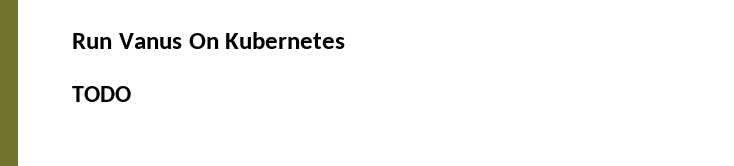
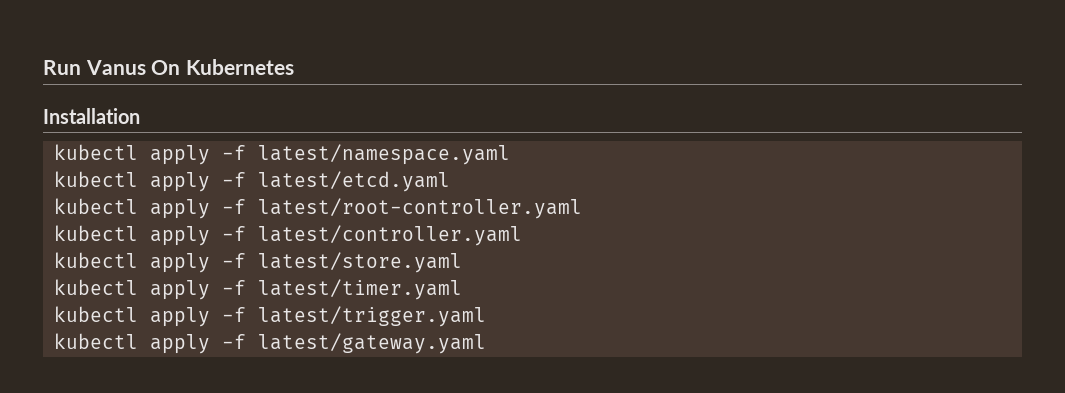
[72,86,131,102] TODO -> [43,108,140,124] [53,144,510,165] [53,171,450,192] [53,198,582,219] [53,225,522,246] [53,252,462,273] [53,279,462,300] [53,306,486,327] [53,333,486,354] Installation // kubectl apply -f latest/namespace.yaml // kubectl apply -f latest/etcd.yaml // kubectl apply -f latest/root-controller.yaml // kubectl apply -f latest/controller.yaml // kubectl apply -f latest/store.yaml // kubectl apply -f latest/timer.yaml // kubectl apply -f latest/trigger.yaml // kubectl apply -f latest/gateway.yaml

